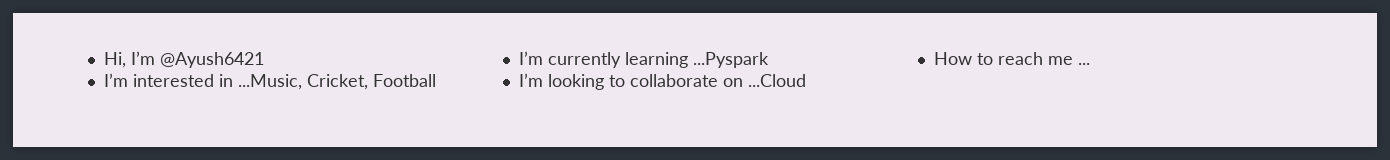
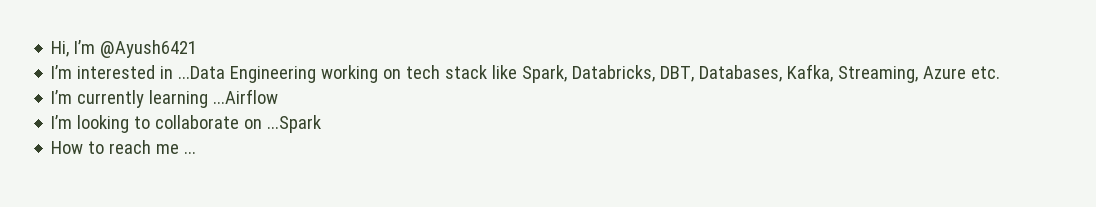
[237,74,436,90] ...Music, Cricket, Football -> [178,64,1001,83] ...Data Engineering working on tech stack like Spark, Databricks, DBT, Databases, Kafka, Streaming, Azure etc.
[692,52,769,68] ...Pyspark -> [213,89,279,104] ...Airflow
[747,74,806,87] ...Cloud -> [267,115,322,133] ...Spark

